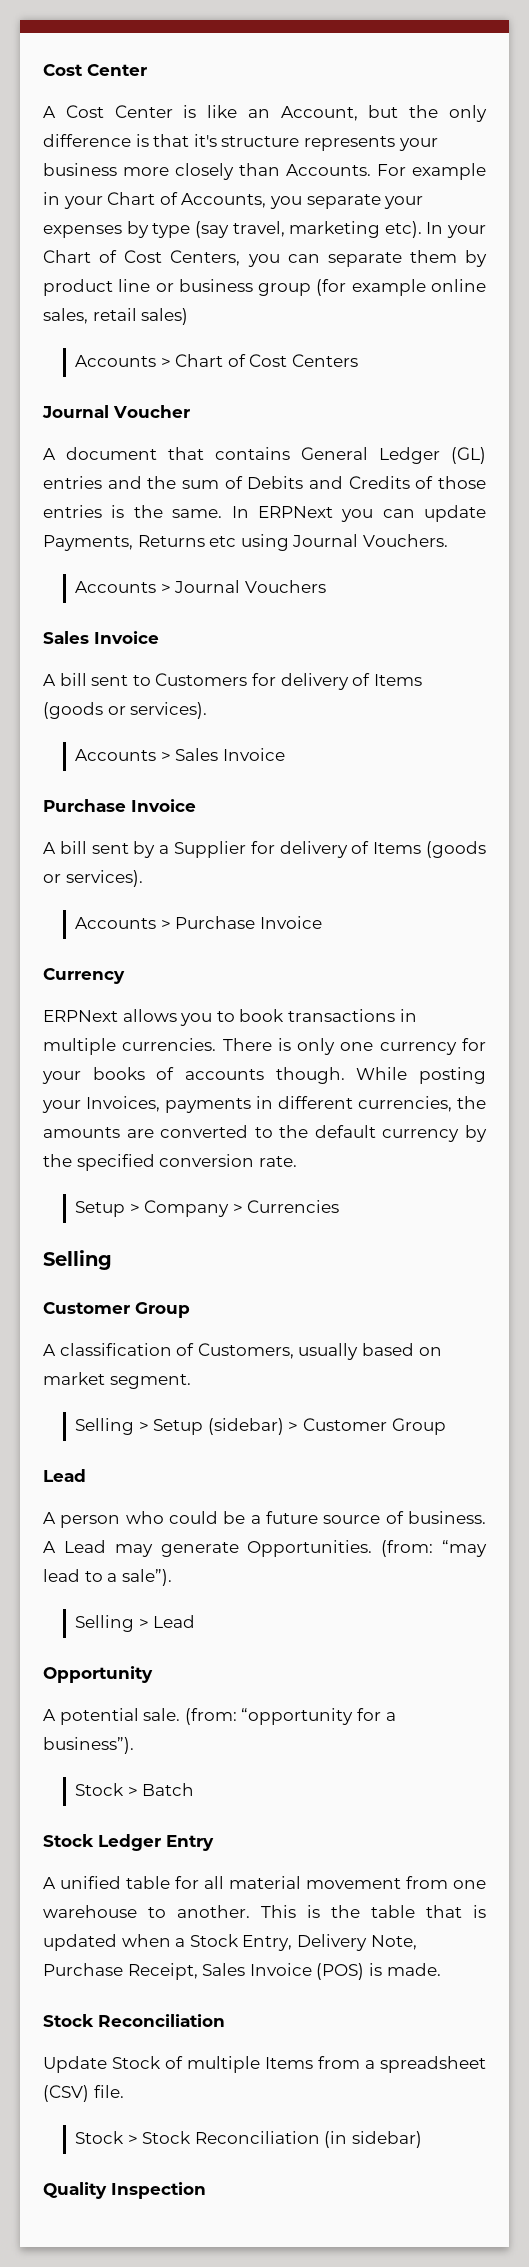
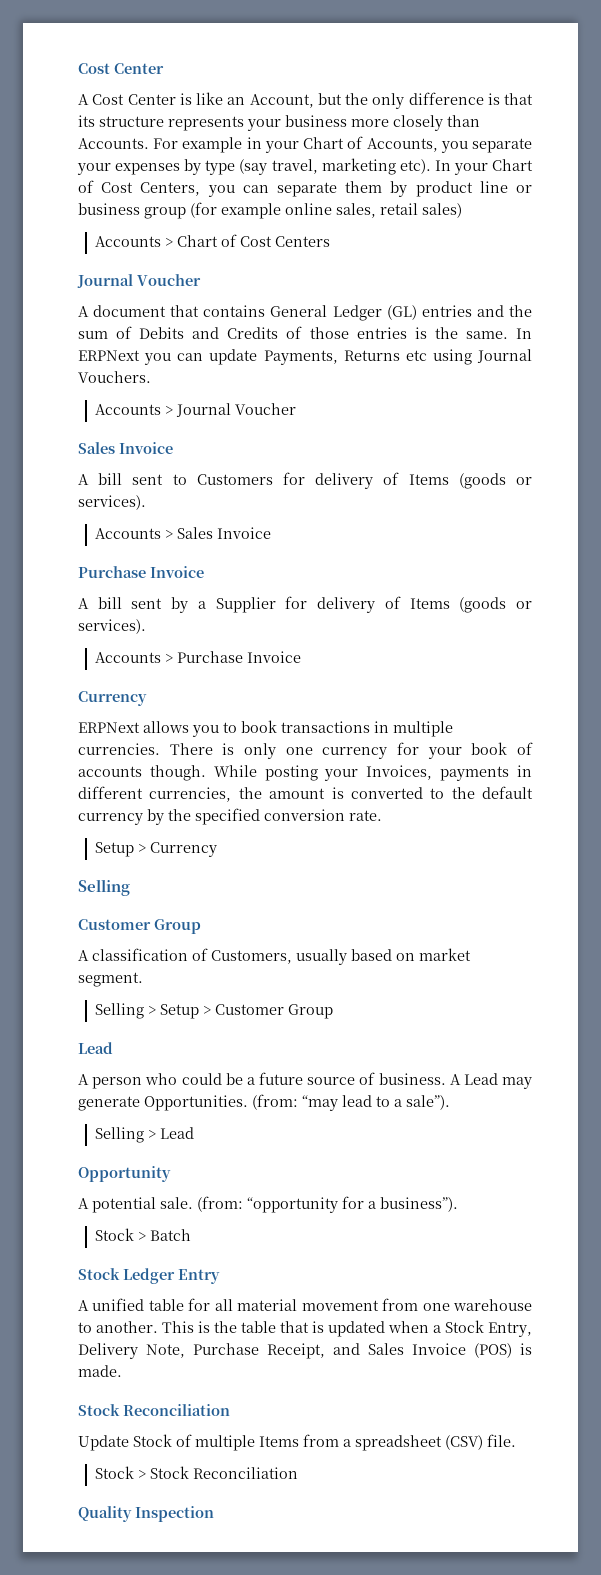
[193,134,217,147] it's -> [78,115,95,127] its
[244,580,326,593] Vouchers -> [235,403,297,415] Voucher
[92,1067,145,1080] books -> [471,742,508,755] book
[43,1127,154,1138] amounts are -> [269,787,344,799] amount is
[144,1200,340,1217] Company > Currencies -> [150,842,218,857] Currency
[207,1418,284,1435] (sidebar) -> (200, 1011) none
(198, 1971) none -> [333,1343,360,1355] and
[324,2131,423,2148] (in sidebar) -> (299, 1473) none

